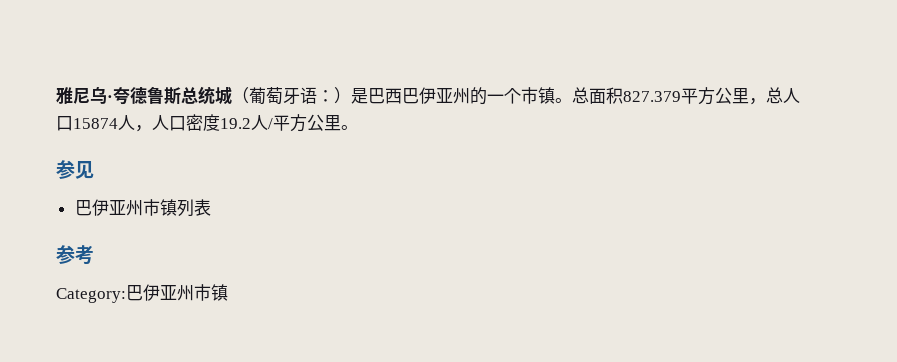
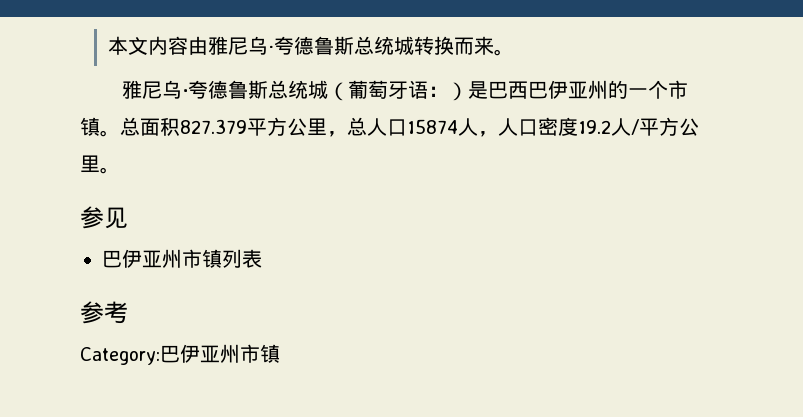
(56, 95) none -> [108,36,515,56] 本文内容由雅尼乌·夸德鲁斯总统城转换而来。 //

